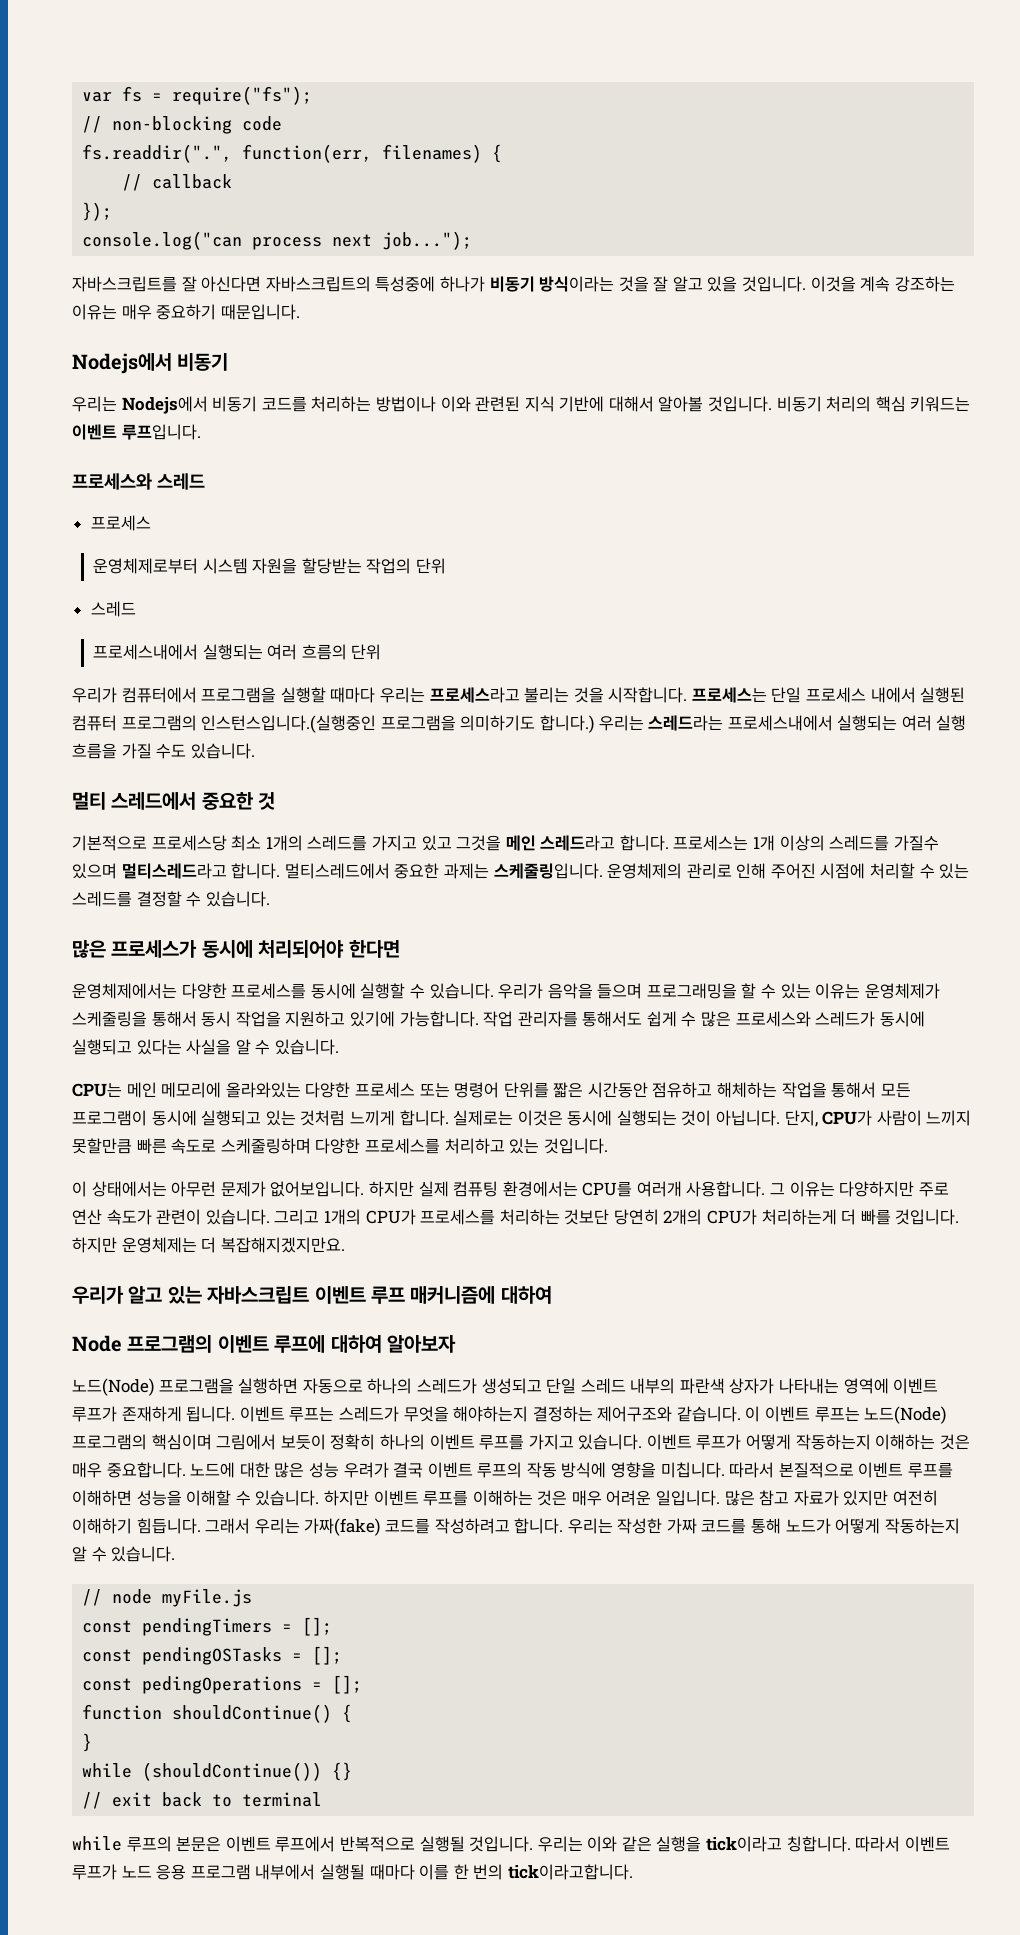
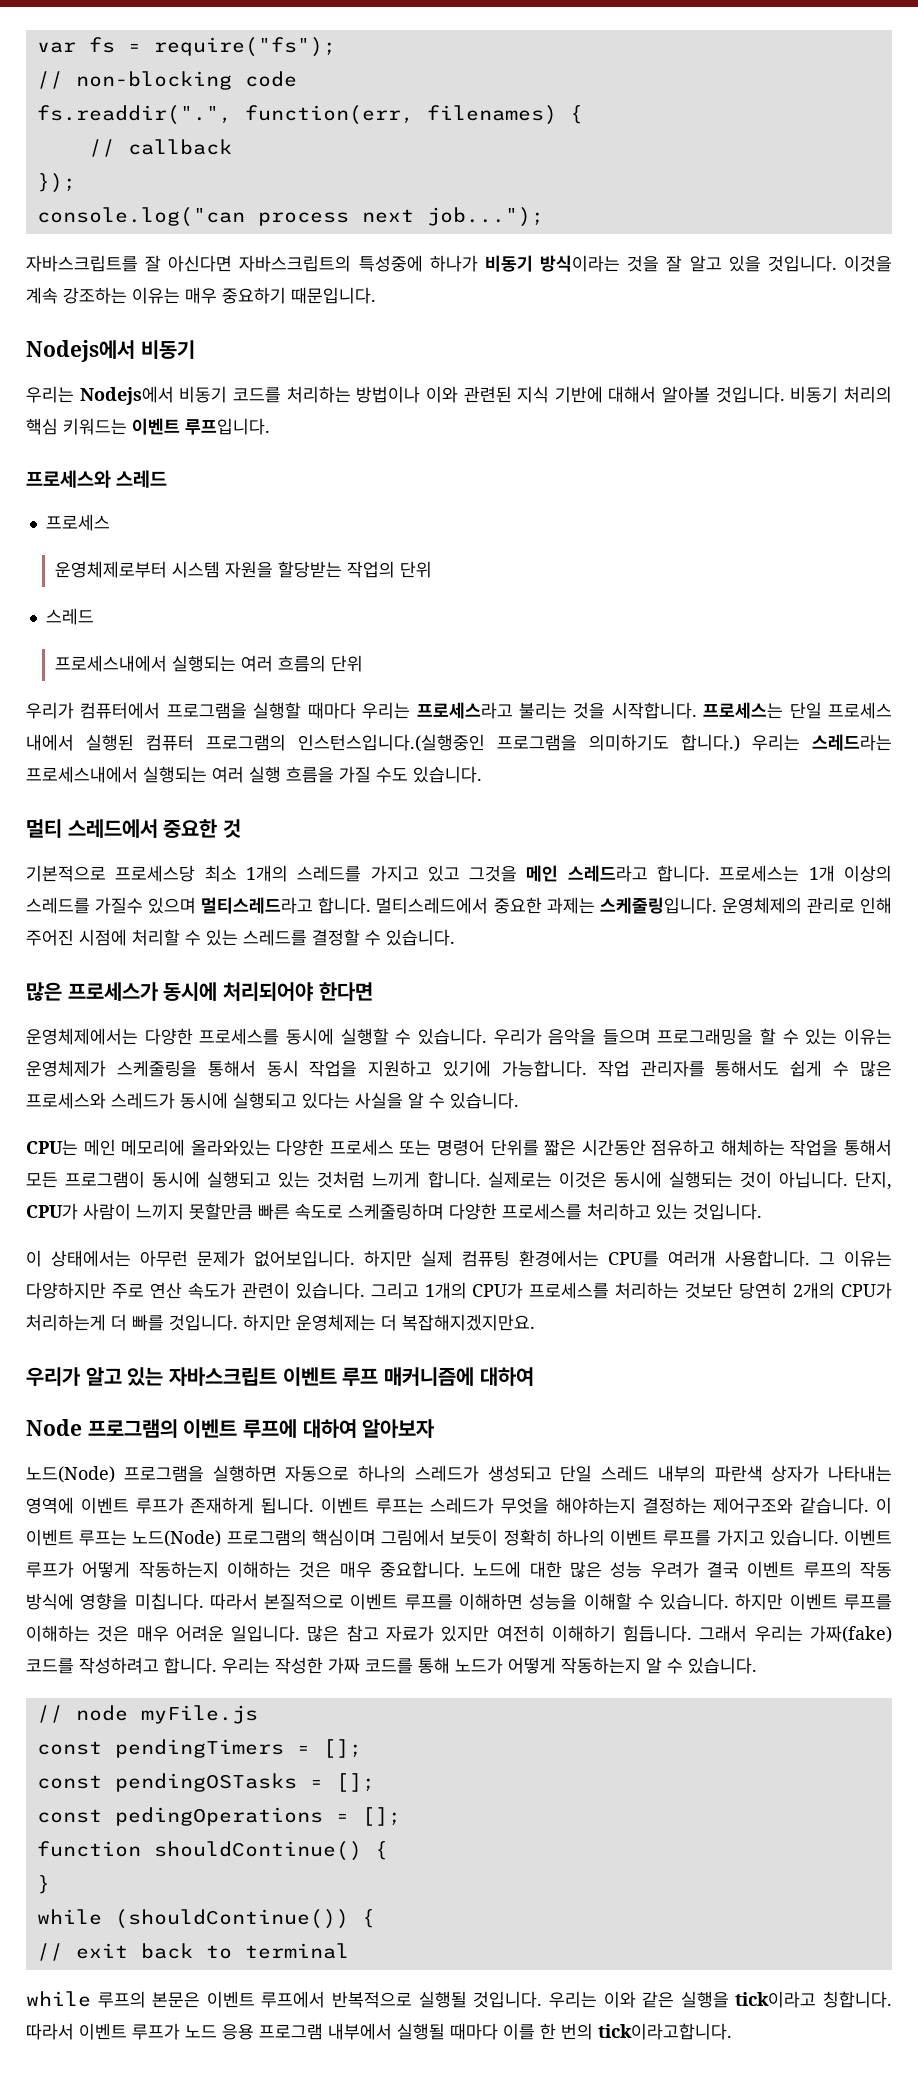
[332,1762,353,1781] {} -> [361,1909,375,1928] {

